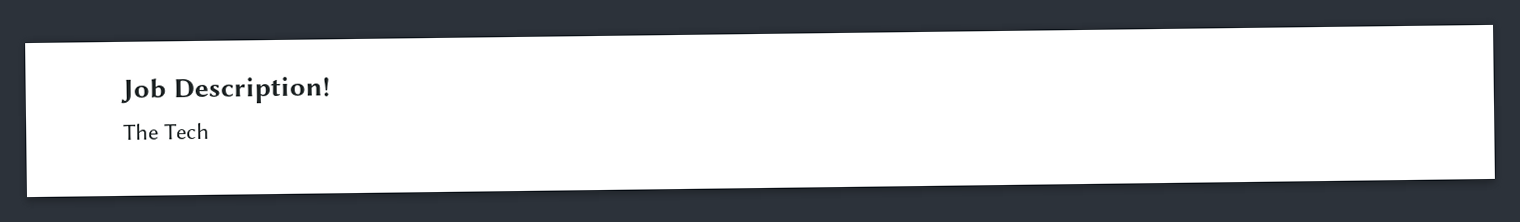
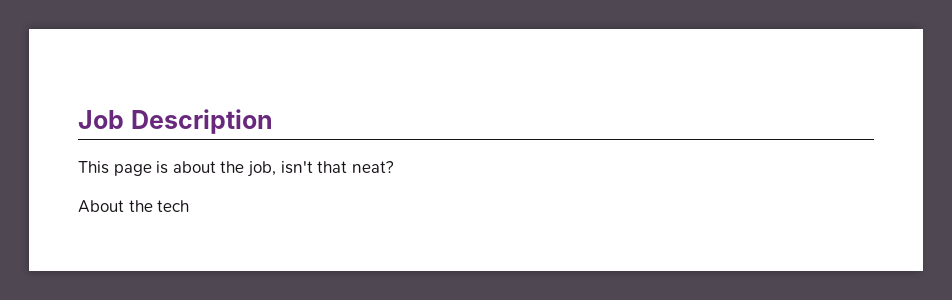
[172,76,331,105] [123,122,211,140] Description! // The Tech -> [130,109,273,134] [78,161,394,177] [78,200,190,213] Description // This page is about the job, isn't that neat? // About the tech

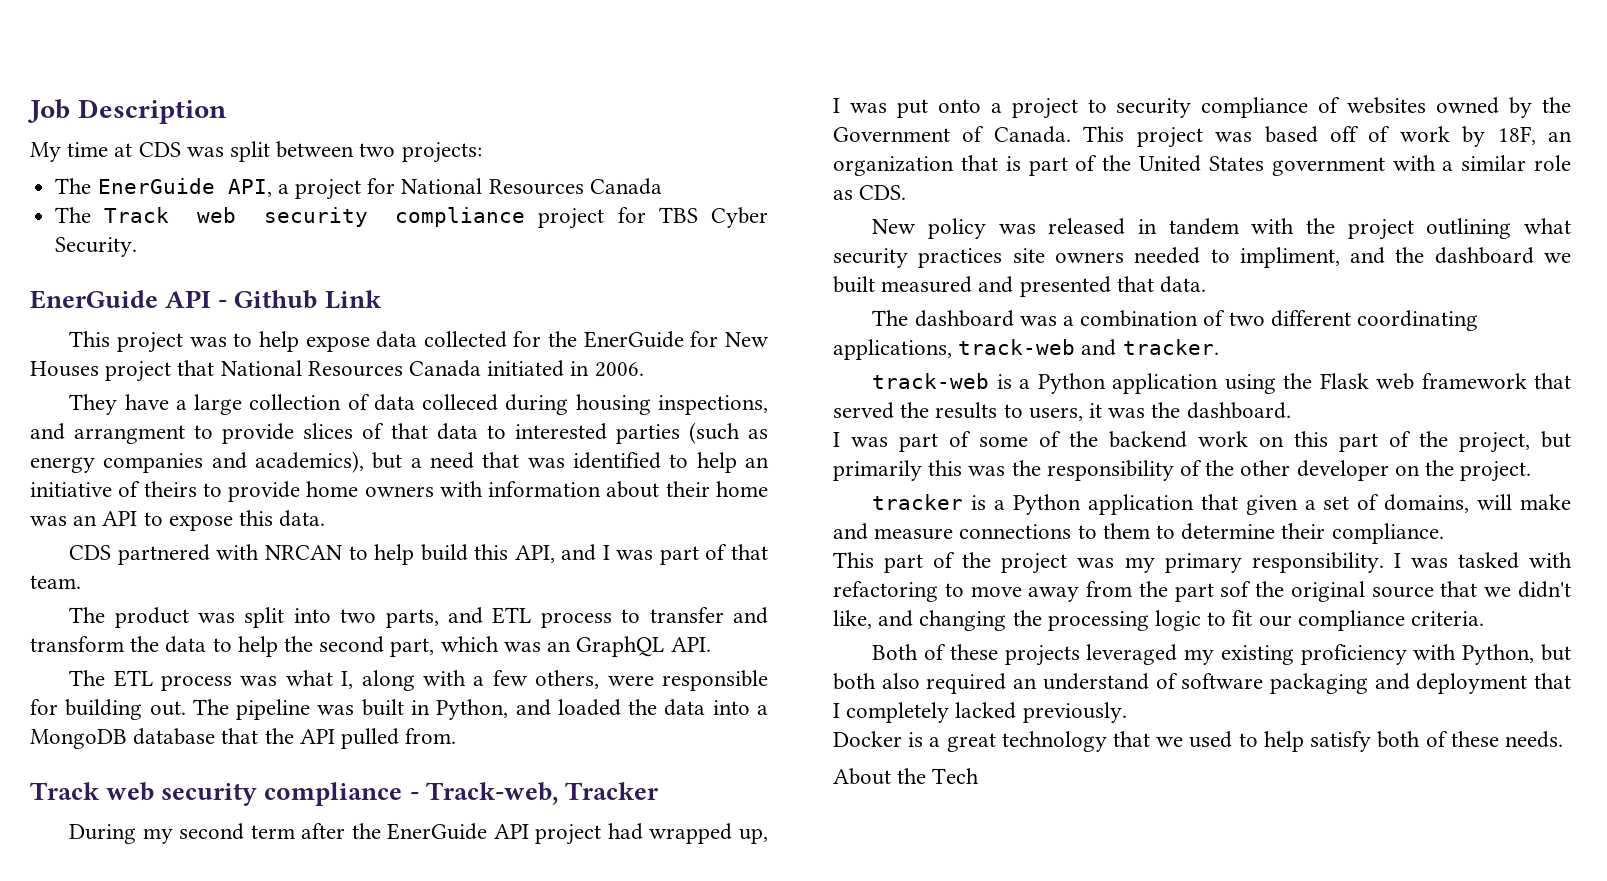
[78,161,394,177] This page is about the job, isn't that neat? -> [30,141,482,163] [55,178,662,200] [55,207,768,229] [55,237,138,257] [30,290,382,309] [69,331,769,353] [30,360,644,382] [69,394,768,415] [30,422,768,444] [30,451,769,473] [30,481,768,502] [30,510,326,531] [69,544,769,565] [30,575,81,589] [69,607,769,628] [30,636,711,657] [69,670,768,691] [30,699,769,720] [30,728,457,749] [30,782,659,806] [69,823,768,845] [833,97,1571,119] [833,126,1572,148] [833,155,1571,176] [833,185,907,200] [872,218,1571,240] [833,247,1571,268] [833,276,1207,297] [872,310,1478,331] [833,339,1219,360] [872,373,1571,394] [833,402,1291,421] [833,431,1571,453] [833,460,1532,482] [872,494,1571,515] [833,523,1444,544] [833,552,1573,574] [833,581,1571,602] [833,610,1485,631] [872,644,1571,666] [833,673,1571,694] [833,702,1127,723] [833,731,1563,752] My time at CDS was split between two projects: // The EnerGuide API, a project for National Resources Canada // The Track web security compliance project for TBS Cyber Security. // EnerGuide API - Github Link // This project was to help expose data collected for the EnerGuide for New Houses project that National Resources Canada initiated in 2006. // They have a large collection of data colleced during housing inspections, and arrangment to provide slices of that data to interested parties (such as energy companies and academics), but a need that was identified to help an initiative of theirs to provide home owners with information about their home was an API to expose this data. // CDS partnered with NRCAN to help build this API, and I was part of that team. // The product was split into two parts, and ETL process to transfer and transform the data to help the second part, which was an GraphQL API. // The ETL process was what I, along with a few others, were responsible for building out. The pipeline was built in Python, and loaded the data into a MongoDB database that the API pulled from. // Track web security compliance - Track-web, Tracker // During my second term after the EnerGuide API project had wrapped up, I was put onto a project to security compliance of websites owned by the Government of Canada. This project was based off of work by 18F, an organization that is part of the United States government with a similar role as CDS. // New policy was released in tandem with the project outlining what security practices site owners needed to impliment, and the dashboard we built measured and presented that data. // The dashboard was a combination of two different coordinating applications, track-web and tracker. // track-web is a Python application using the Flask web framework that served the results to users, it was the dashboard. // I was part of some of the backend work on this part of the project, but primarily this was the responsibility of the other developer on the project. // tracker is a Python application that given a set of domains, will make and measure connections to them to determine their compliance. // This part of the project was my primary responsibility. I was tasked with refactoring to move away from the part sof the original source that we didn't like, and changing the processing logic to fit our compliance criteria. // Both of these projects leveraged my existing proficiency with Python, but both also required an understand of software packaging and deployment that I completely lacked previously. // Docker is a great technology that we used to help satisfy both of these needs.
[157,200,190,212] tech -> [932,768,980,784] Tech

